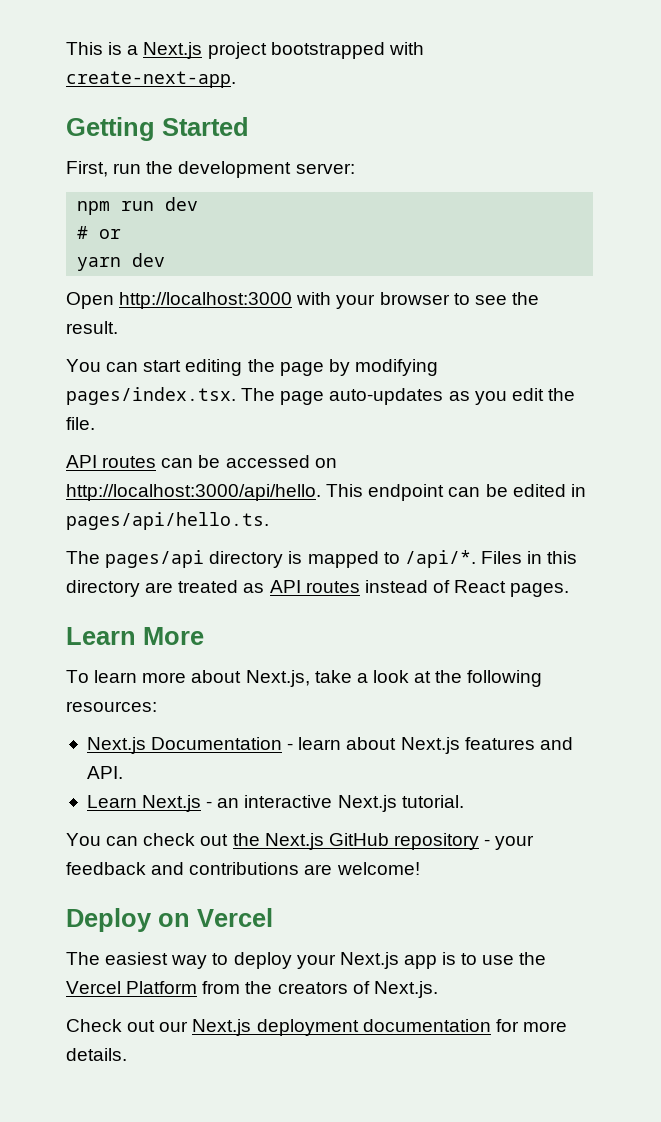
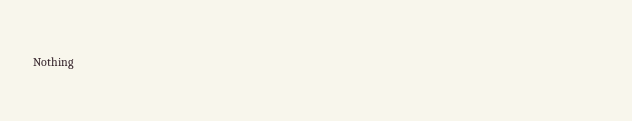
[66,42,424,59] [66,71,236,88] [66,117,249,141] [66,161,355,178] [77,197,199,215] [77,226,122,239] [77,253,166,271] [66,292,539,309] [66,321,118,334] [66,359,438,376] [66,387,575,405] [66,417,95,430] [66,455,337,468] [66,484,586,501] [66,512,269,530] [66,550,578,568] [66,580,570,597] [66,627,204,645] [66,670,543,687] [66,701,157,712] [86,737,573,754] [86,766,123,779] [86,795,464,812] [66,833,535,850] [66,862,420,875] [66,908,273,932] [66,952,547,969] [66,981,438,998] [66,1019,567,1036] [66,1048,127,1061] This is a Next.js project bootstrapped with create-next-app. // Getting Started // First, run the development server: // npm run dev // # or // yarn dev // Open http://localhost:3000 with your browser to see the result. // You can start editing the page by modifying pages/index.tsx. The page auto-updates as you edit the file. // API routes can be accessed on http://localhost:3000/api/hello. This endpoint can be edited in pages/api/hello.ts. // The pages/api directory is mapped to /api/*. Files in this directory are treated as API routes instead of React pages. // Learn More // To learn more about Next.js, take a look at the following resources: // Next.js Documentation - learn about Next.js features and API. // Learn Next.js - an interactive Next.js tutorial. // You can check out the Next.js GitHub repository - your feedback and contributions are welcome! // Deploy on Vercel // The easiest way to deploy your Next.js app is to use the Vercel Platform from the creators of Next.js. // Check out our Next.js deployment documentation for more details. -> [33,57,74,69] Nothing

